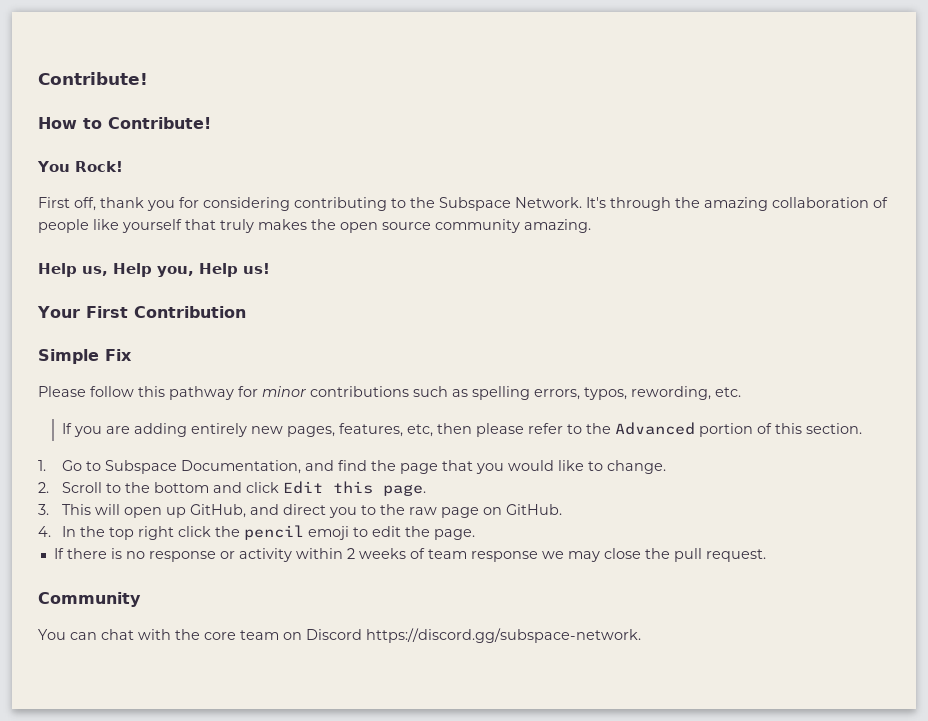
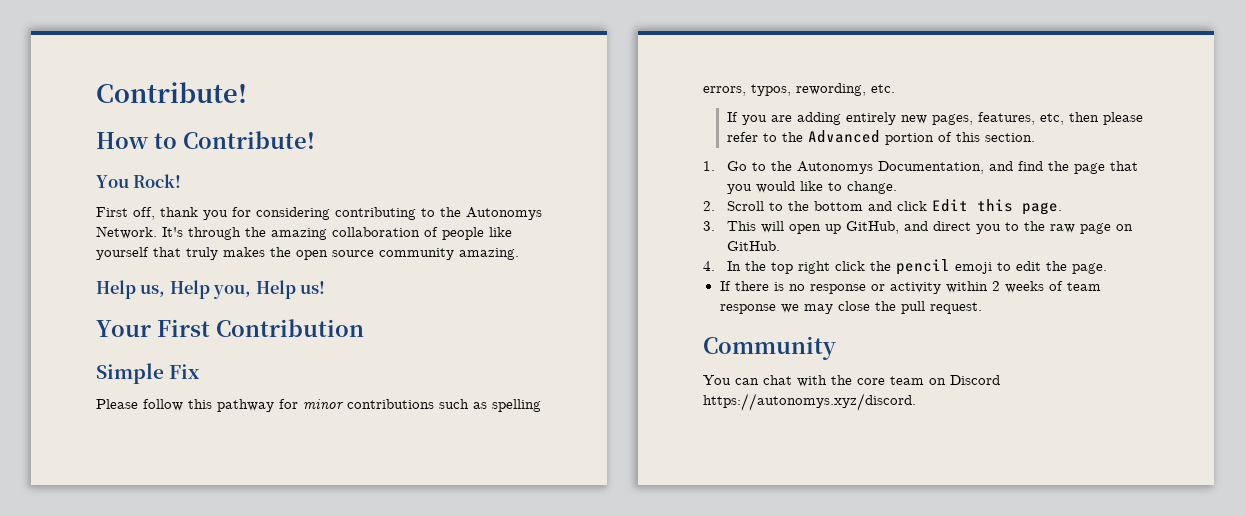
[439,197,511,211] Subspace -> [466,207,542,220] Autonomys
[104,460,177,474] Subspace -> [770,161,873,174] the Autonomys
[366,628,641,643] https://discord.gg/subspace-network. -> [703,393,916,411] https://autonomys.xyz/discord.

